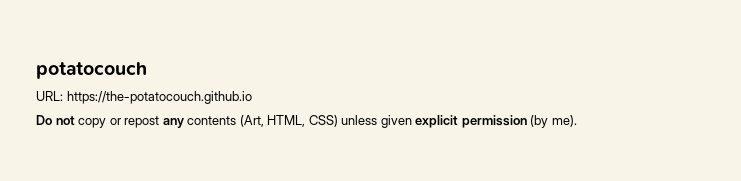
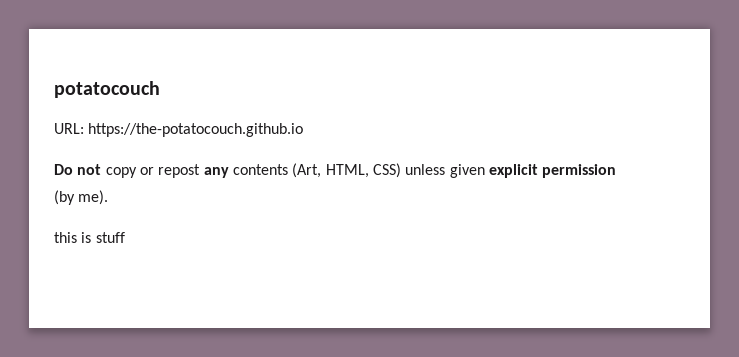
(577, 121) none -> [54,232,125,243] // this is stuff

